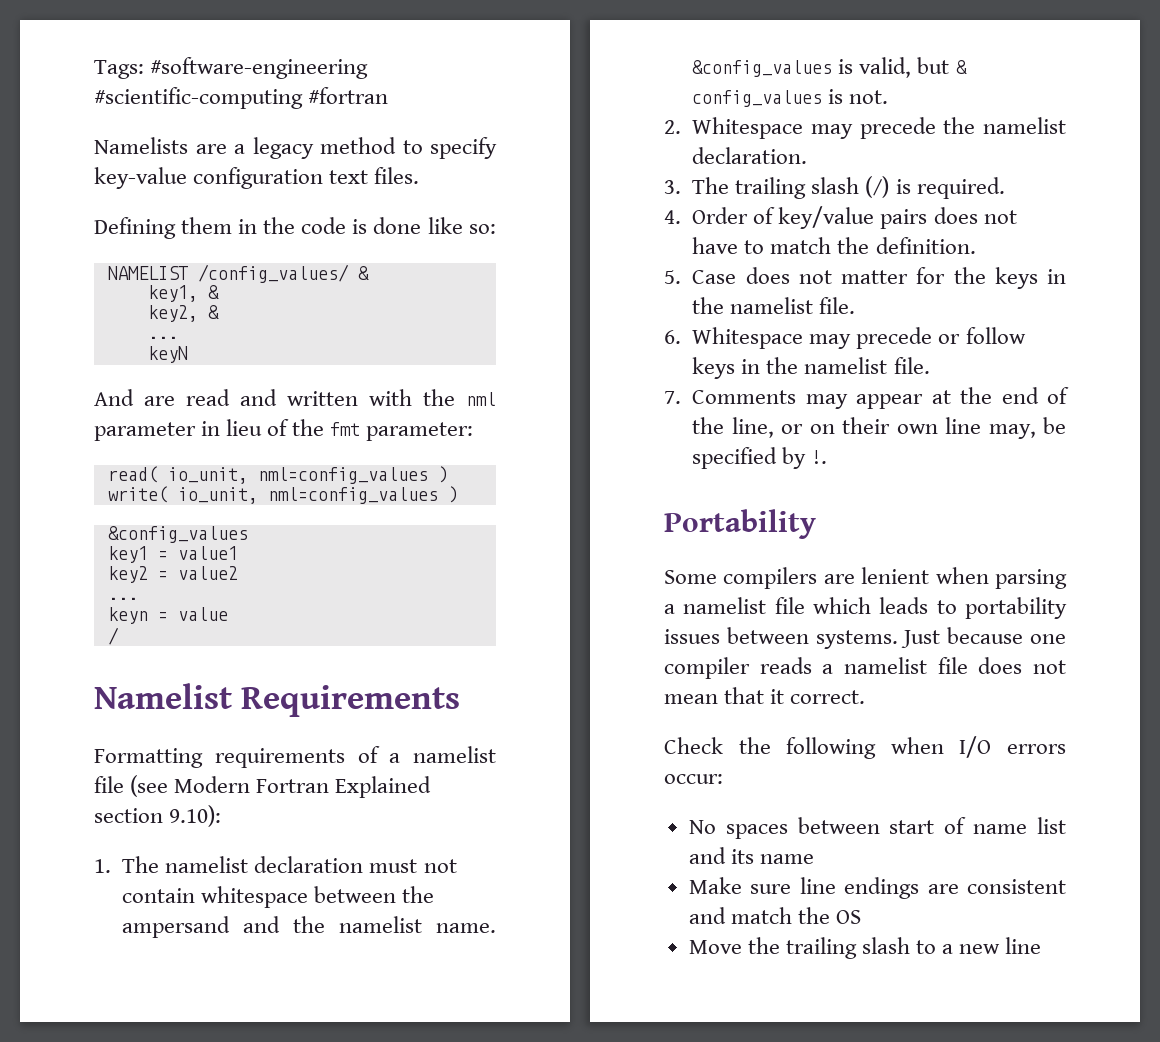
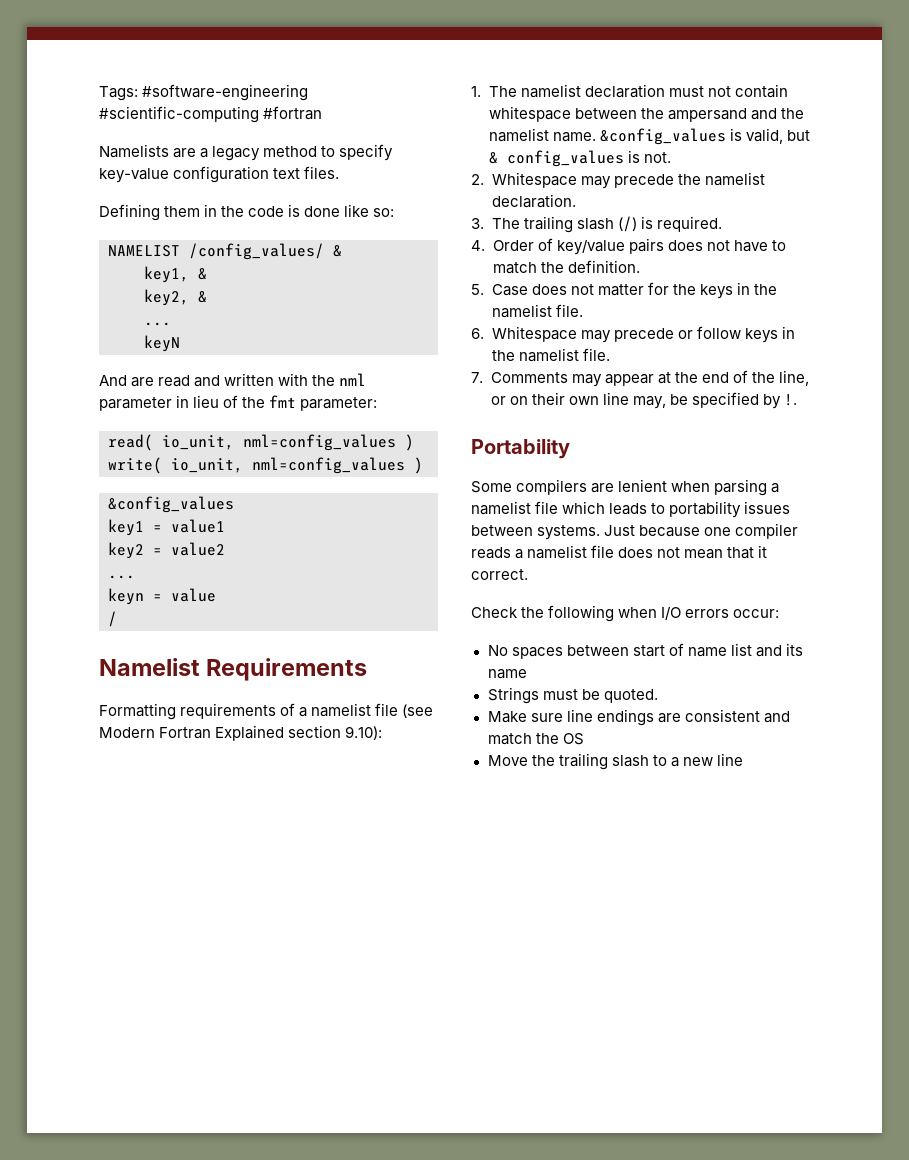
(814, 859) none -> [487,687,658,704] // Strings must be quoted.

